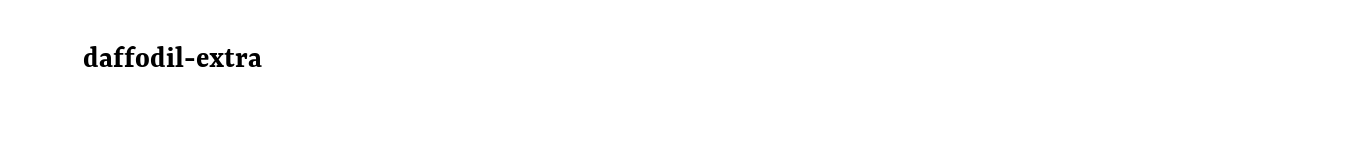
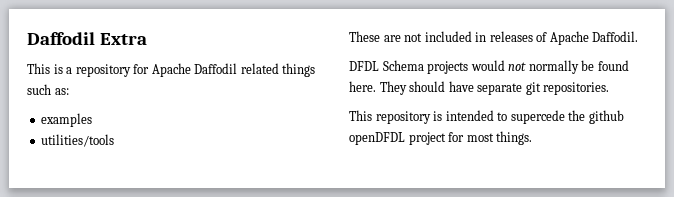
[83,46,262,67] daffodil-extra -> [27,32,147,45] [27,63,316,77] [27,84,69,95] [41,113,93,127] [41,134,115,147] [349,31,639,45] [349,60,629,74] [349,81,610,95] [349,110,624,124] [349,131,533,145] Daffodil Extra // This is a repository for Apache Daffodil related things such as: // examples // utilities/tools // These are not included in releases of Apache Daffodil. // DFDL Schema projects would not normally be found here. They should have separate git repositories. // This repository is intended to supercede the github openDFDL project for most things.

